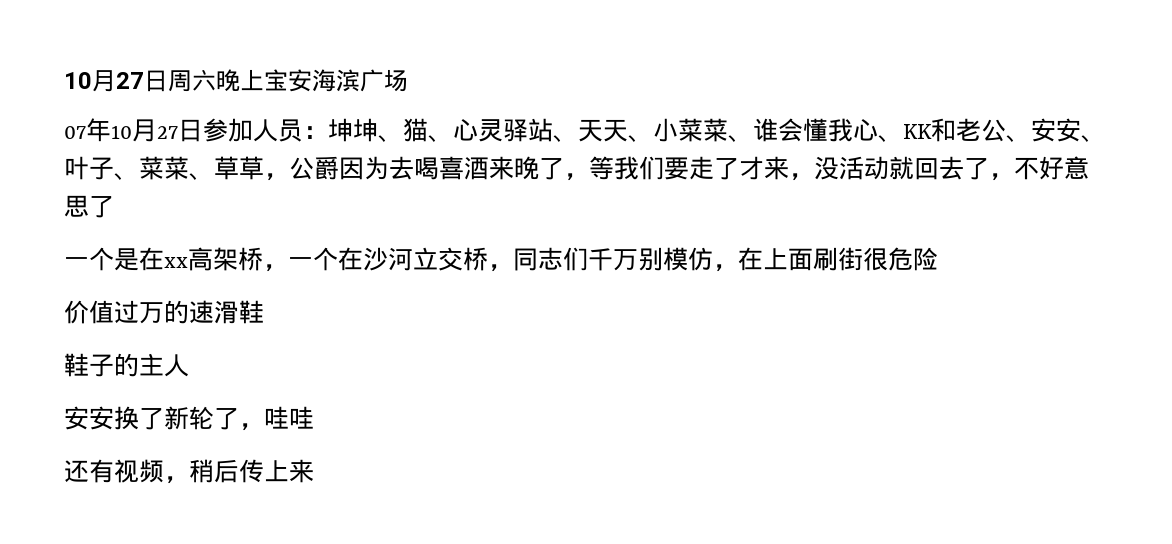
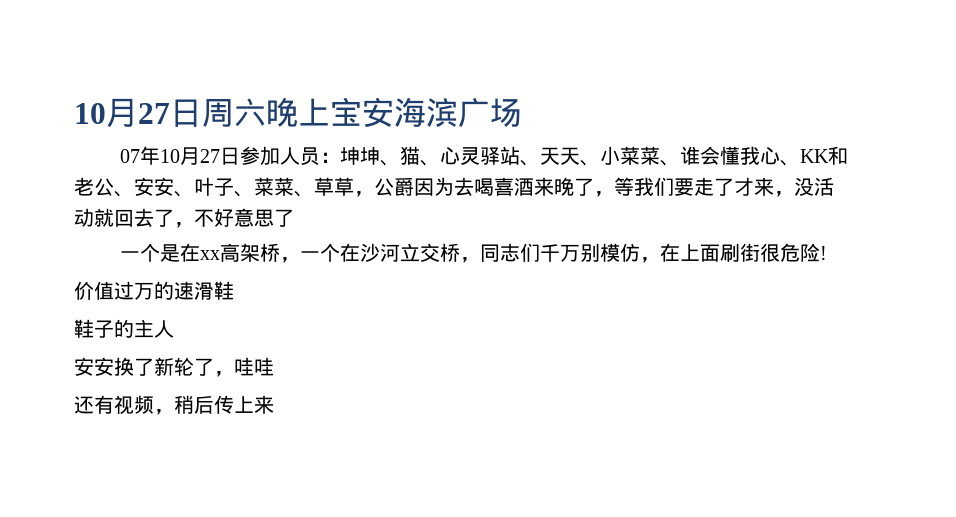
(938, 259) none -> [820,246,828,260] !

